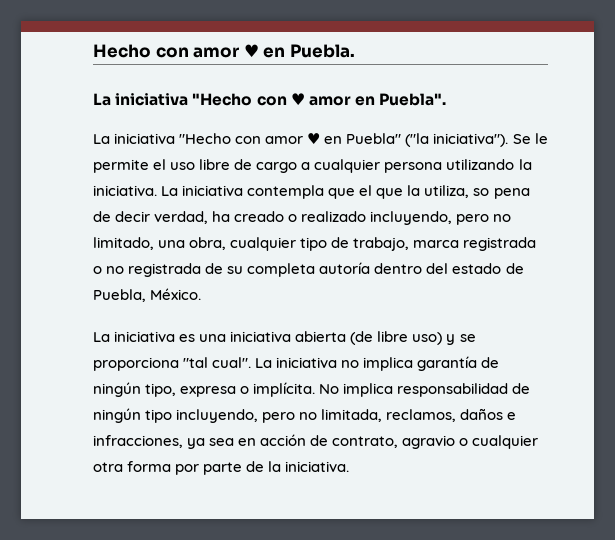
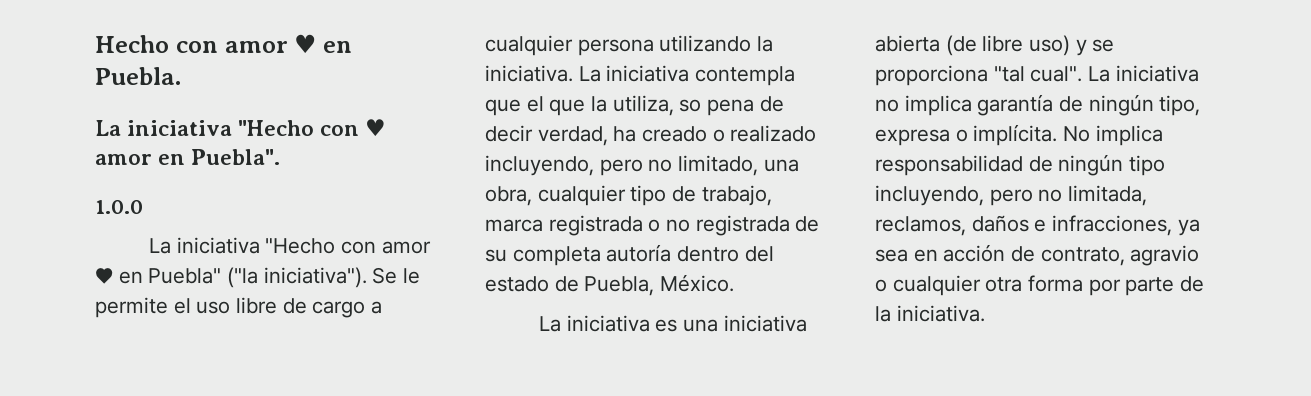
(447, 99) none -> [95,200,143,214] // 1.0.0

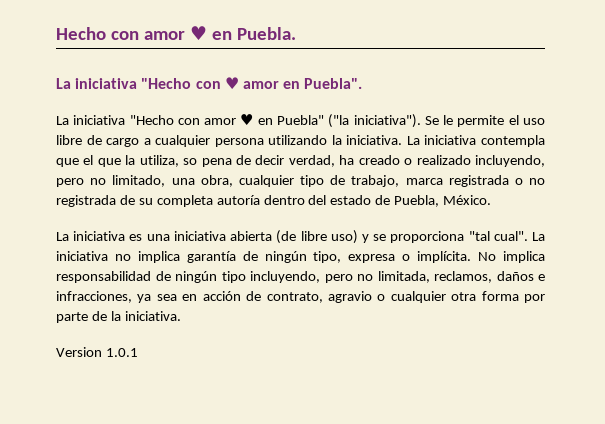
[95,200,143,214] // 1.0.0 -> (363, 83) none
(985, 313) none -> [56,347,138,357] // Version 1.0.1

